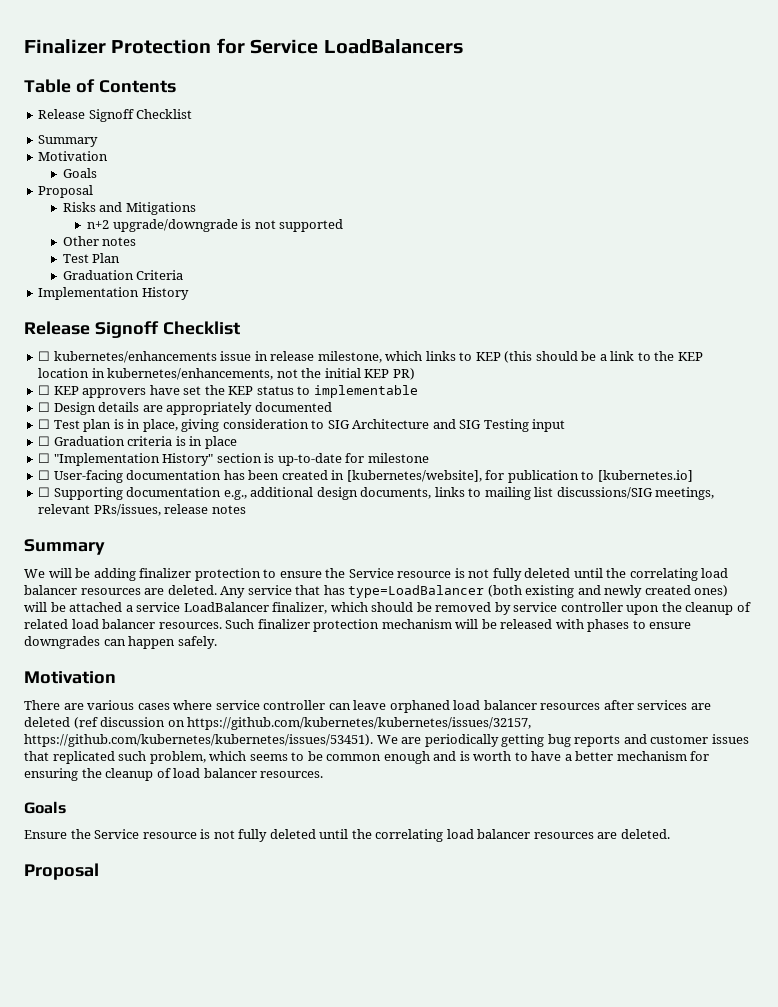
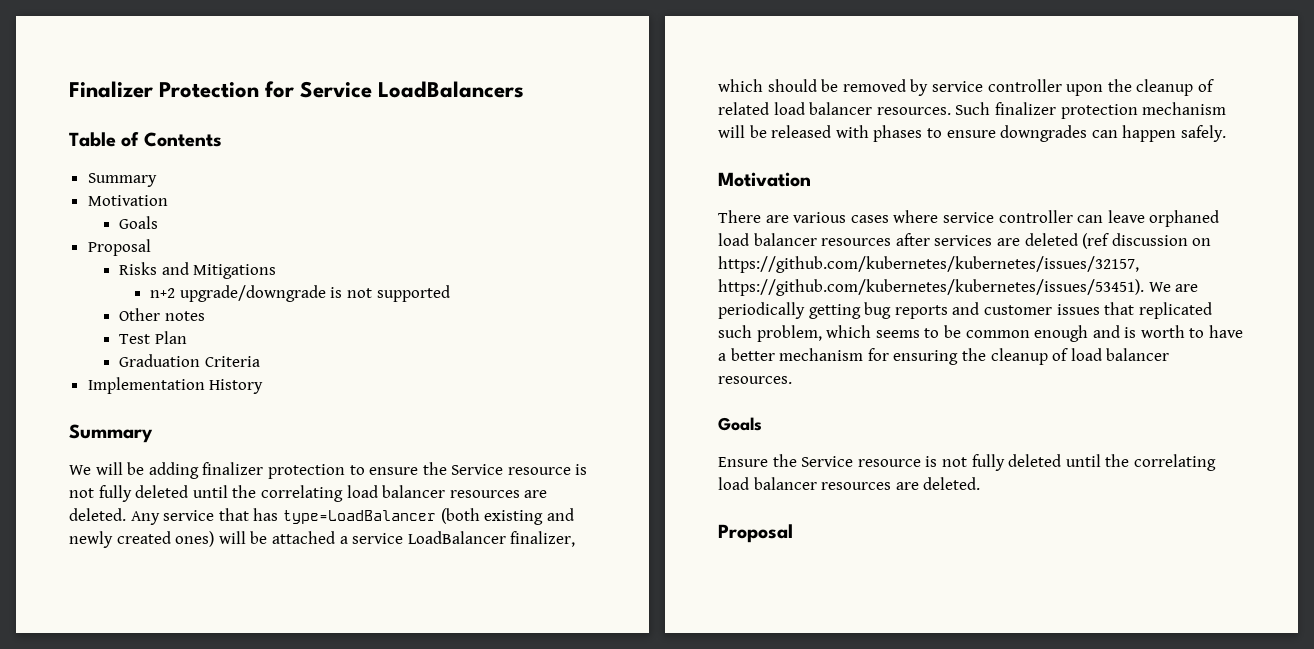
[38,109,193,122] // Release Signoff Checklist -> (222, 139) none
[24,321,240,338] [38,351,703,363] [38,368,415,380] [38,385,418,398] [38,402,332,415] [38,419,566,432] [38,436,237,449] [38,453,429,466] [38,470,693,483] [38,487,715,500] [38,504,246,516] // Release Signoff Checklist // ☐ kubernetes/enhancements issue in release milestone, which links to KEP (this should be a link to the KEP location in kubernetes/enhancements, not the initial KEP PR) // ☐ KEP approvers have set the KEP status to implementable // ☐ Design details are appropriately documented // ☐ Test plan is in place, giving consideration to SIG Architecture and SIG Testing input // ☐ Graduation criteria is in place // ☐ "Implementation History" section is up-to-date for milestone // ☐ User-facing documentation has been created in [kubernetes/website], for publication to [kubernetes.io] // ☐ Supporting documentation e.g., additional design documents, links to mailing list discussions/SIG meetings, relevant PRs/issues, release notes -> (264, 386) none

